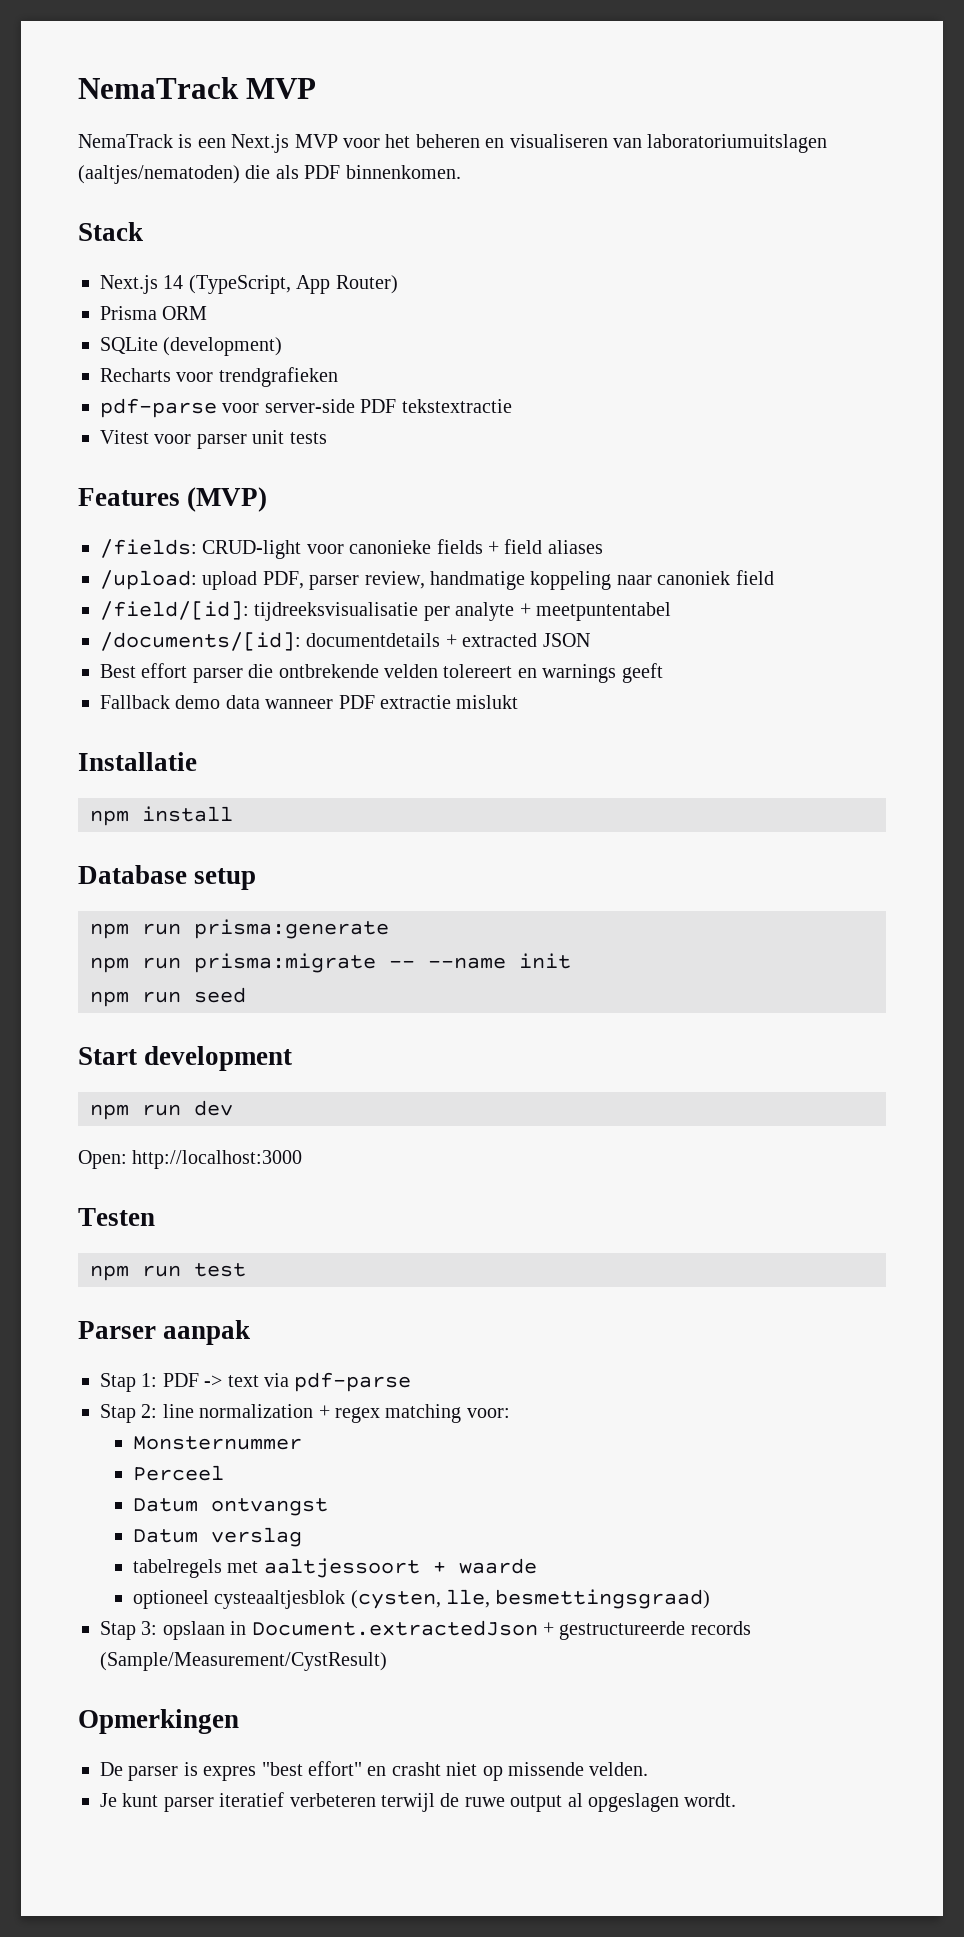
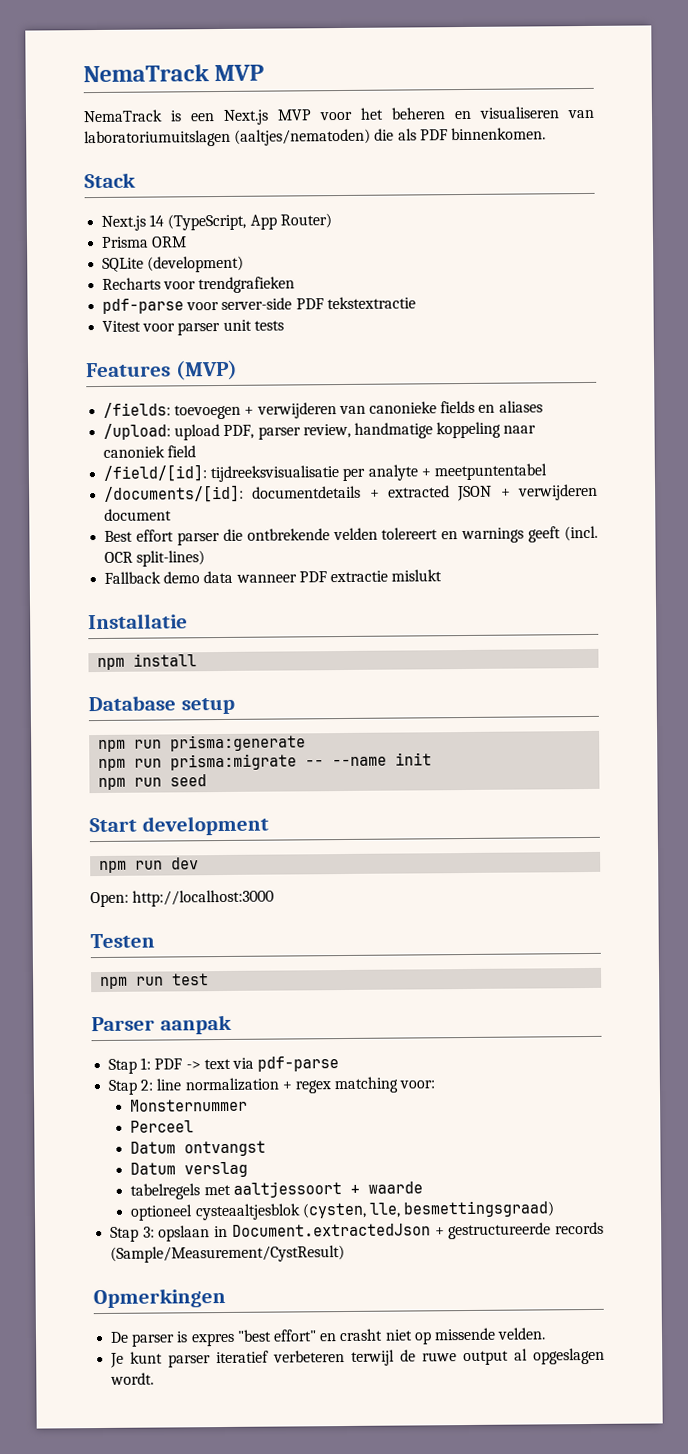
[202,539,543,559] CRUD-light voor canonieke fields + field -> [174,400,496,420] toevoegen + verwijderen van canonieke fields en
(590, 640) none -> [500,483,598,501] [104,508,173,521] + verwijderen document
(663, 673) none -> [563,525,598,542] [104,550,206,567] (incl. OCR split-lines)

